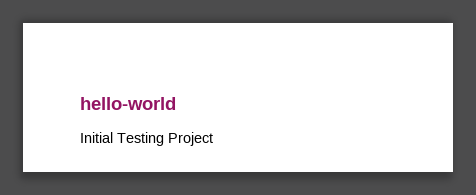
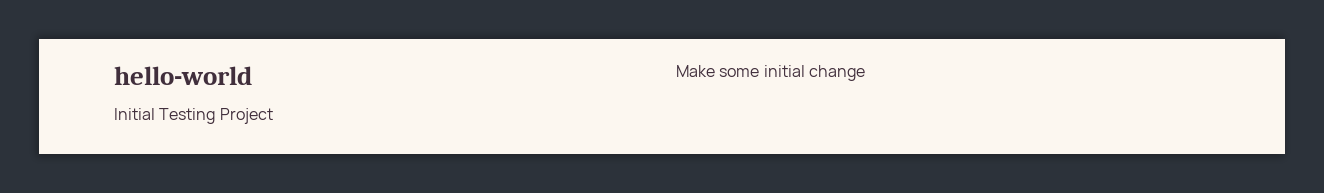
(213, 139) none -> [676,65,865,81] // Make some initial change

